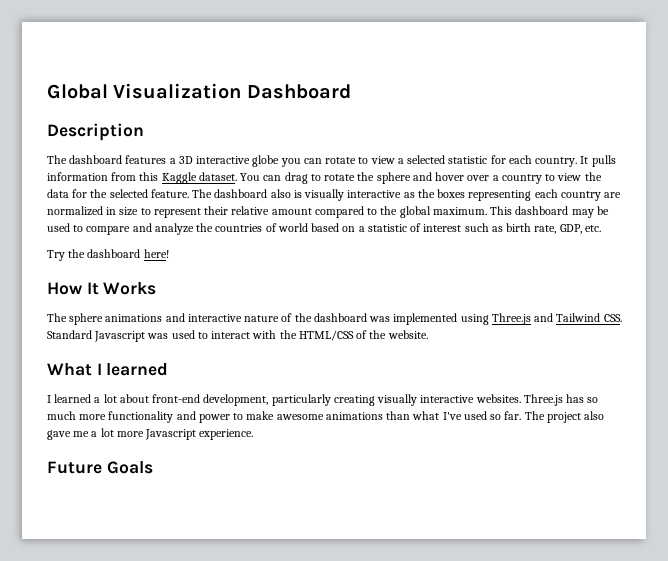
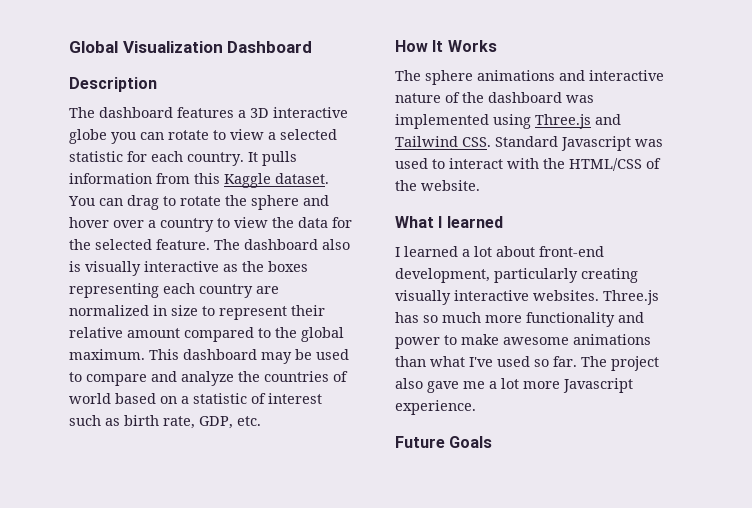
[47,249,169,261] // Try the dashboard here! -> (261, 421) none

